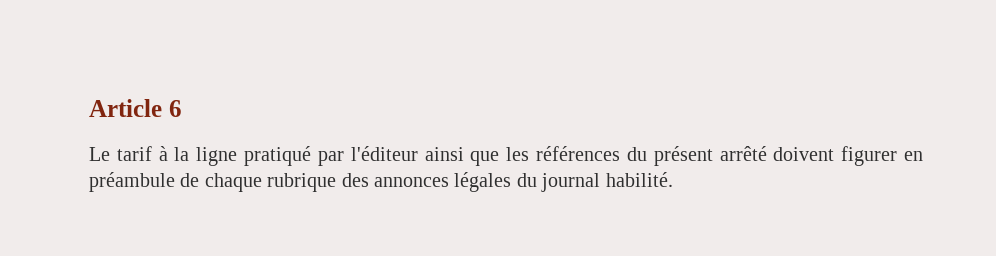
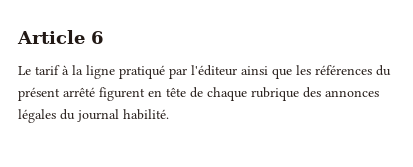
[773,146,924,166] [89,172,175,192] doivent figurer en préambule -> [99,87,186,101] figurent en tête

